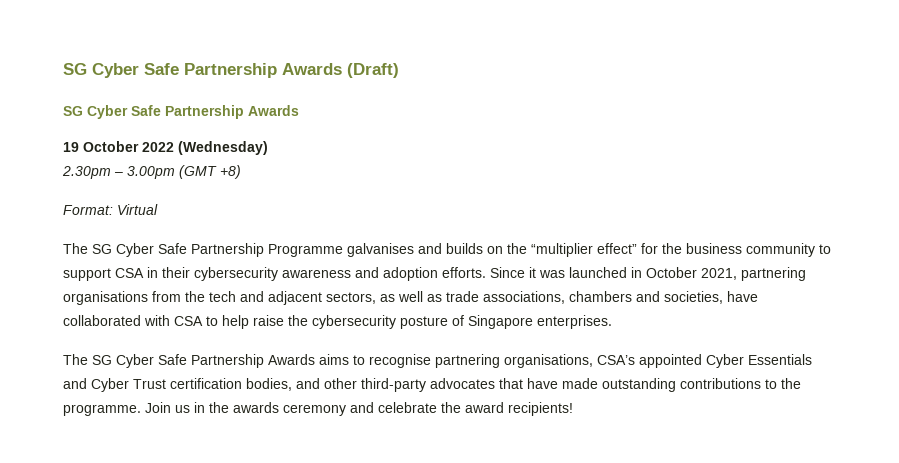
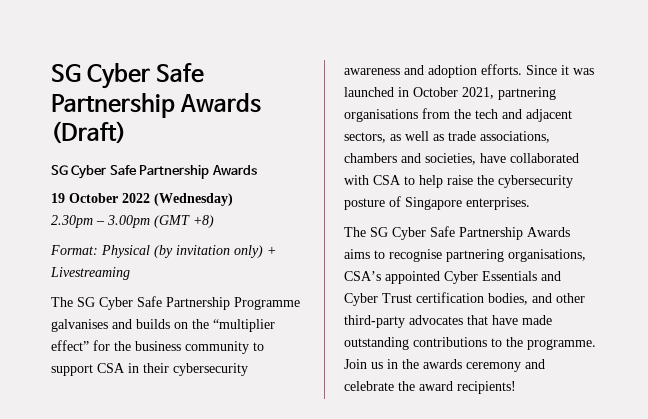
[117,204,158,215] Virtual -> [101,245,276,258] [50,267,130,280] Physical (by invitation only) + Livestreaming

